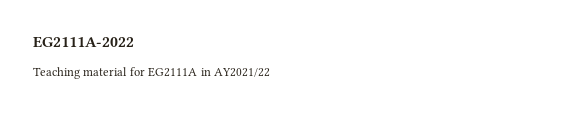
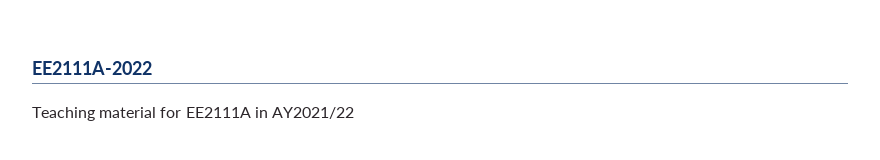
[33,36,134,48] EG2111A-2022 -> [32,61,152,75] EE2111A-2022
[148,67,198,77] EG2111A -> [185,107,251,118] EE2111A

